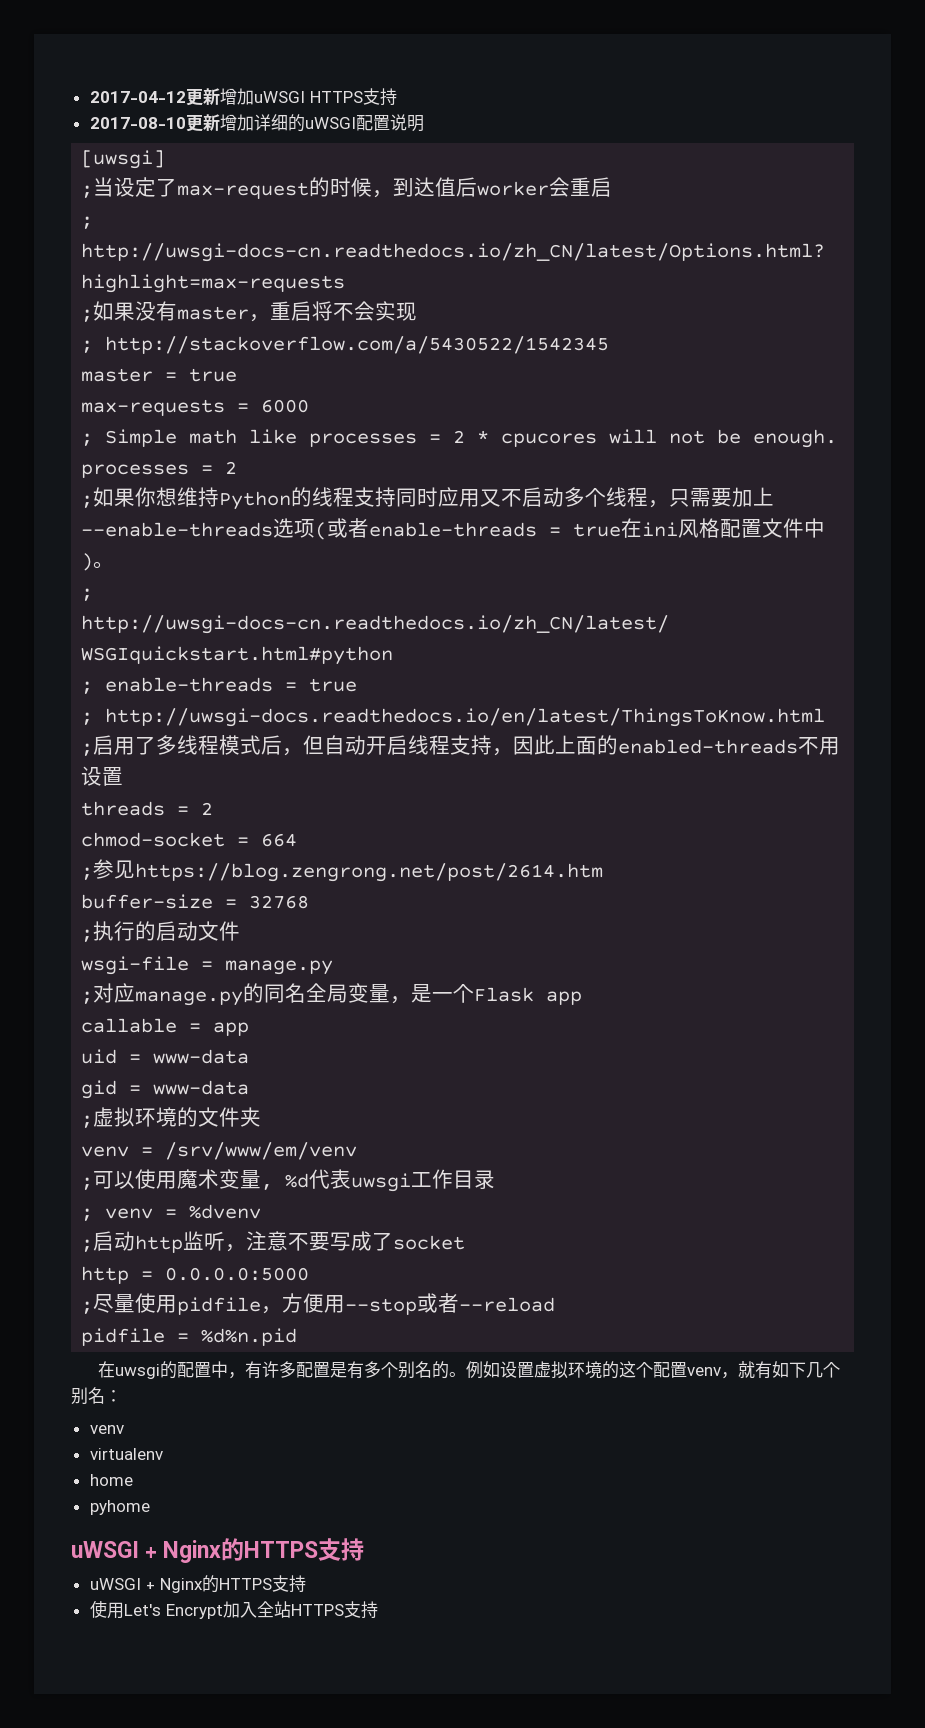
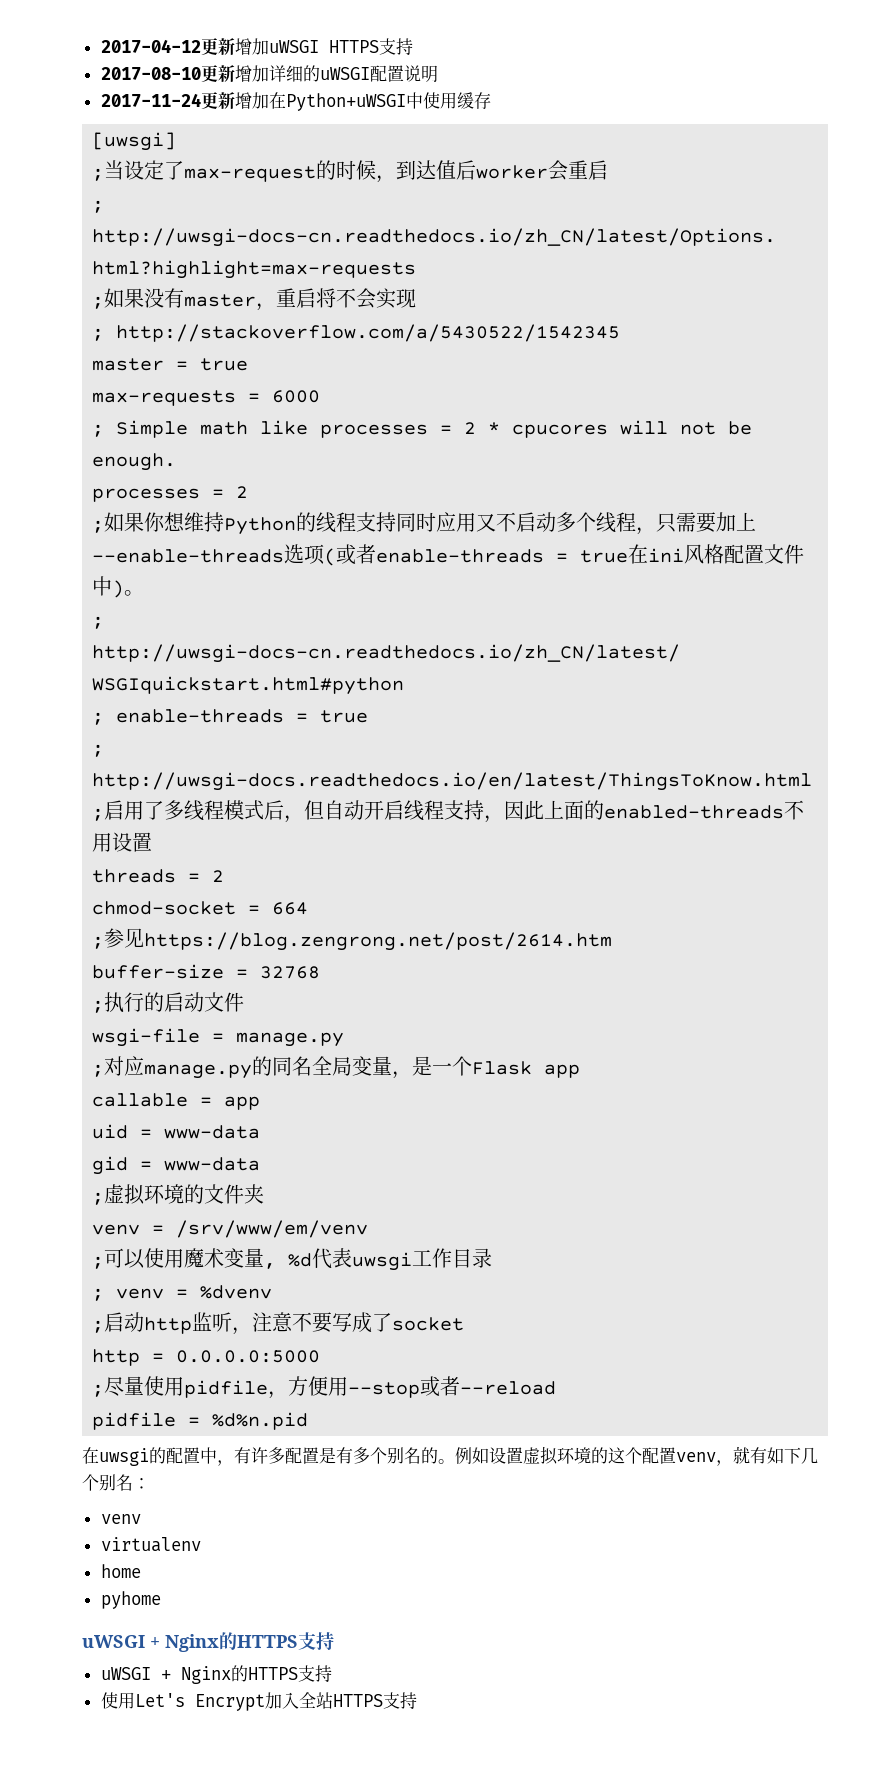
(424, 123) none -> [100,92,491,111] // 2017-11-24更新增加在Python+uWSGI中使用缓存

